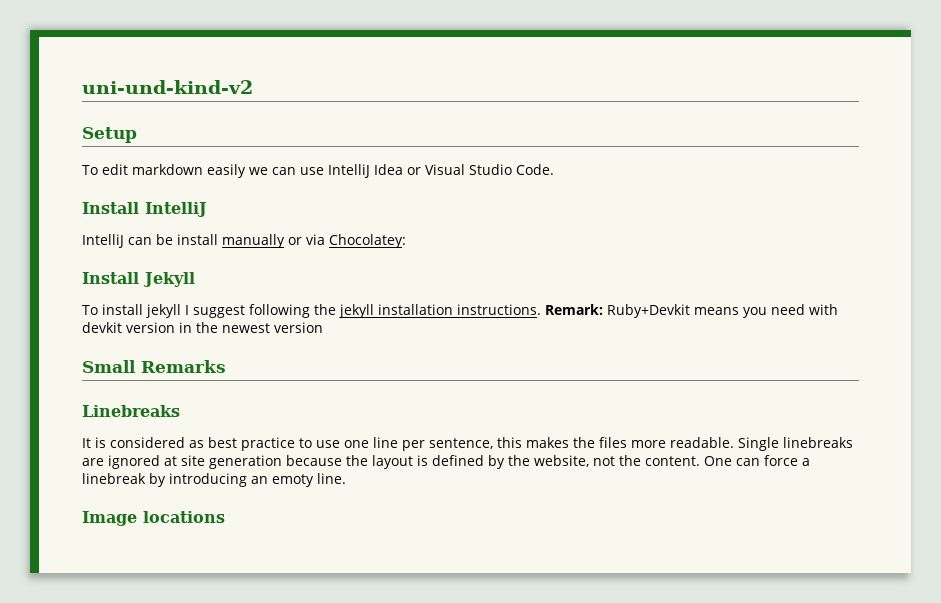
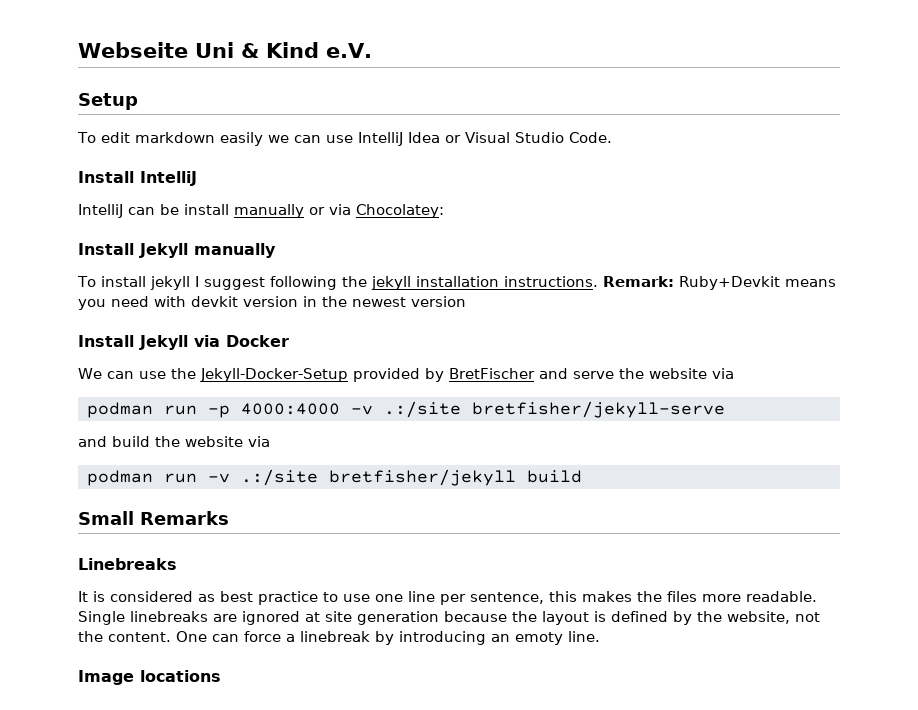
[82,80,253,94] uni-und-kind-v2 -> [78,42,372,58] Webseite Uni & Kind e.V.
(195, 279) none -> [194,243,276,258] manually
(323, 327) none -> [78,335,289,350] [78,368,734,382] [86,401,725,418] [78,436,270,447] [86,469,582,486] // Install Jekyll via Docker // We can use the Jekyll-Docker-Setup provided by BretFischer and serve the website via // podman run -p 4000:4000 -v .:/site bretfisher/jekyll-serve // and build the website via // podman run -v .:/site bretfisher/jekyll build

